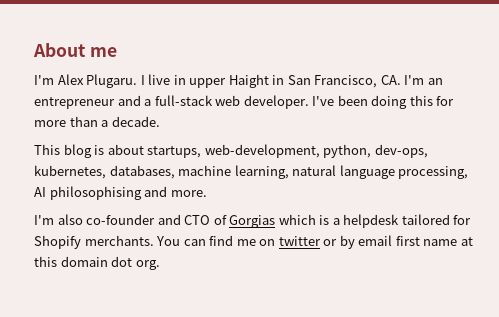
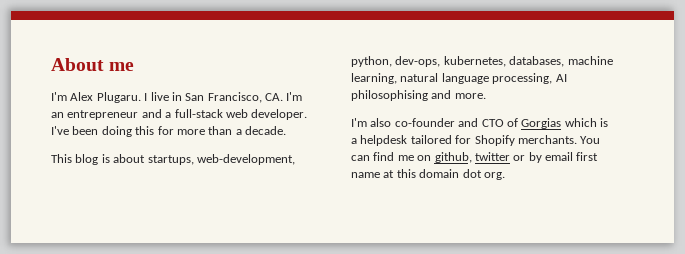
[189,74,285,88] upper Haight in -> (182, 96) none
(276, 242) none -> [434,152,472,163] github,

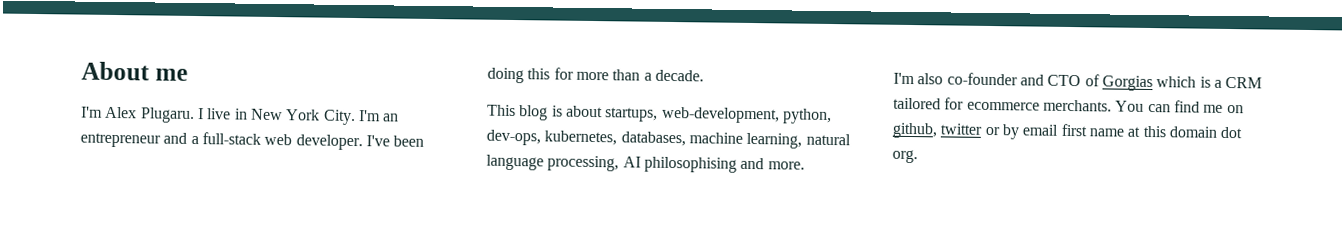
[185,92,283,103] San Francisco, CA. -> [250,108,356,126] New York City.
[360,135,408,146] helpdesk -> [1225,76,1263,89] CRM
[474,135,515,146] Shopify -> [966,101,1040,111] ecommerce

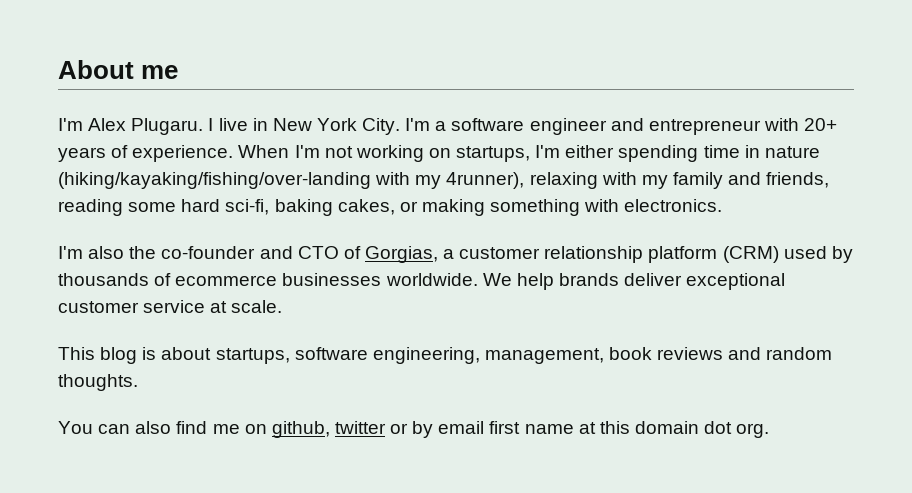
[382,113,400,122] [80,132,425,151] [487,67,704,84] an entrepreneur and a full-stack web developer. I've been doing this for more than a decade. -> [435,118,838,135] [58,145,820,162] [58,172,830,189] [58,199,723,216] [58,246,853,263] [58,273,786,290] [58,300,283,313] a software engineer and entrepreneur with 20+ years of experience. When I'm not working on startups, I'm either spending time in nature (hiking/kayaking/fishing/over-landing with my 4runner), relaxing with my family and friends, reading some hard sci-fi, baking cakes, or making something with electronics. // I'm also the co-founder and CTO of Gorgias, a customer relationship platform (CRM) used by thousands of ecommerce businesses worldwide. We help brands deliver exceptional customer service at scale.
[661,106,832,125] [486,129,851,149] [486,154,805,173] [893,72,1263,92] [893,97,1112,112] web-development, python, dev-ops, kubernetes, databases, machine learning, natural language processing, AI philosophising and more. // I'm also co-founder and CTO of Gorgias which is a CRM tailored for ecommerce merchants. -> [294,347,833,364] [58,374,138,391] software engineering, management, book reviews and random thoughts. //
(1171, 108) none -> [135,421,172,434] also

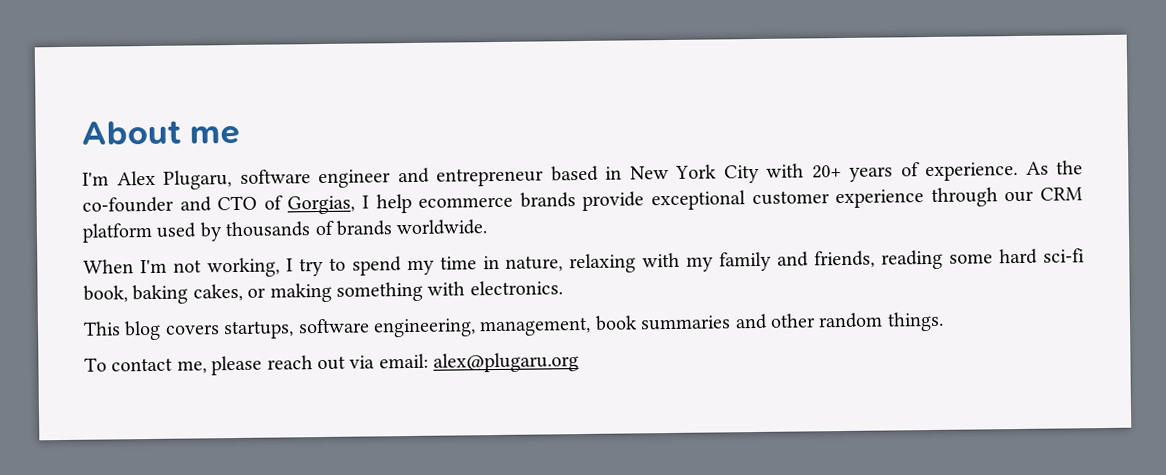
[131,118,761,135] Plugaru. I live in New York City. I'm a software engineer and entrepreneur -> [163,164,760,190] Plugaru, software engineer and entrepreneur based in New York City
[238,145,820,162] [58,172,525,189] When I'm not working on startups, I'm either spending time in nature (hiking/kayaking/fishing/over-landing with my 4runner), -> [1025,160,1083,175] [82,187,1084,215] [82,219,488,243] [83,255,564,278] As the co-founder and CTO of Gorgias, I help ecommerce brands provide exceptional customer experience through our CRM platform used by thousands of brands worldwide. // When I'm not working, I try to spend my time in nature,
[225,199,270,215] sci-fi, -> [1043,248,1086,263] [83,285,128,303] sci-fi book,
[58,246,853,263] [58,273,786,290] [58,300,283,313] // I'm also the co-founder and CTO of Gorgias, a customer relationship platform (CRM) used by thousands of ecommerce businesses worldwide. We help brands deliver exceptional customer service at scale. -> (563, 288) none
[142,347,212,360] is about -> [164,324,220,335] covers
[657,347,833,360] [58,374,138,391] [58,421,770,438] reviews and random thoughts. // You can also find me on github, twitter or by email first name at this domain dot org. -> [640,311,944,332] [84,352,580,376] summaries and other random things. // To contact me, please reach out via email: alex@plugaru.org

